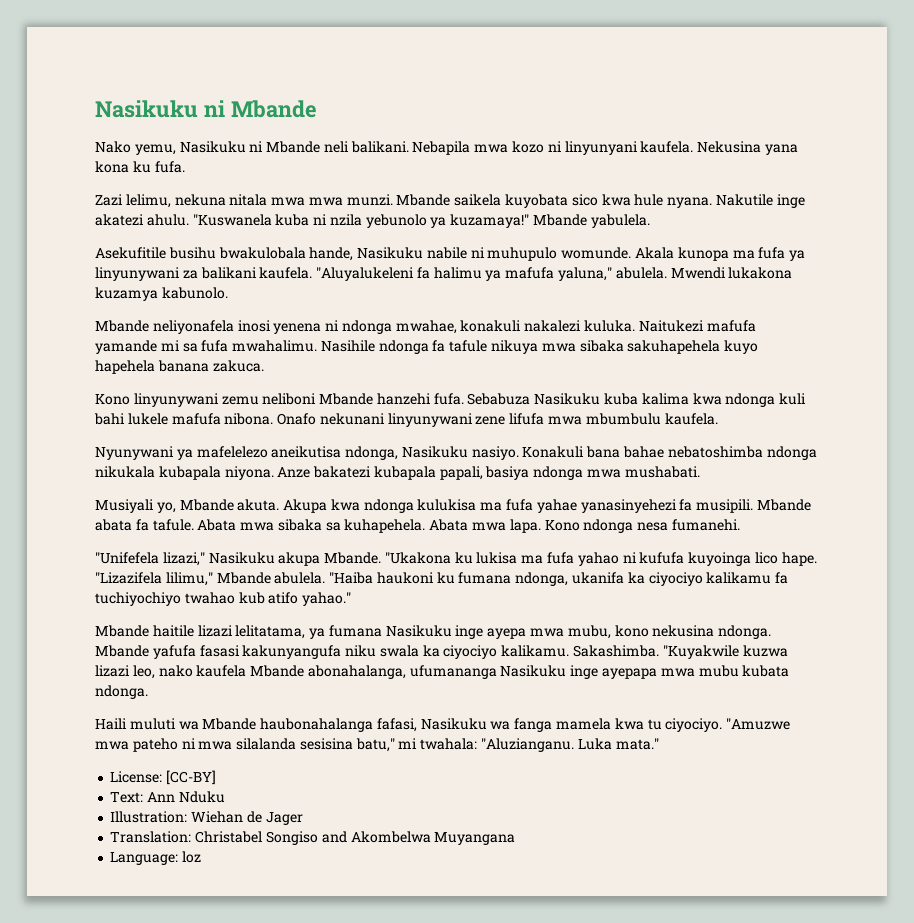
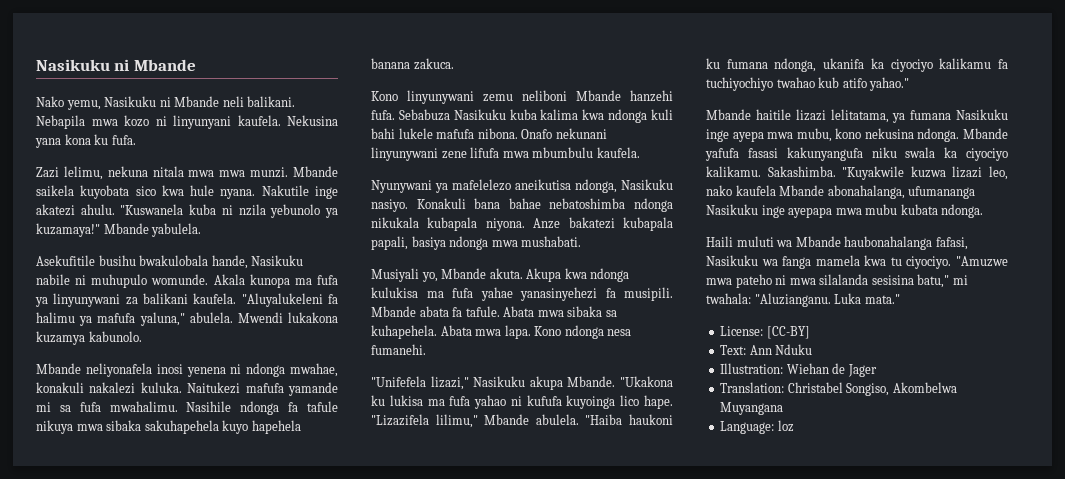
[265,831,347,845] Songiso and -> [846,383,890,396] Songiso,

